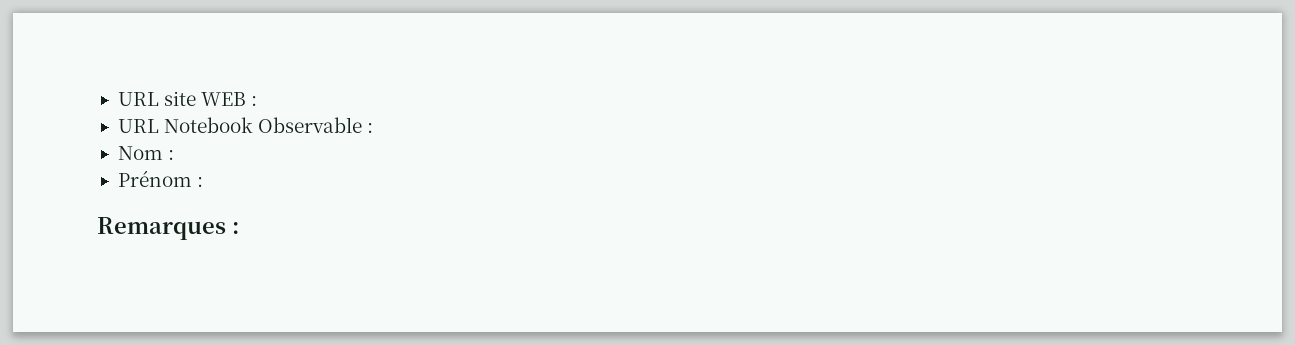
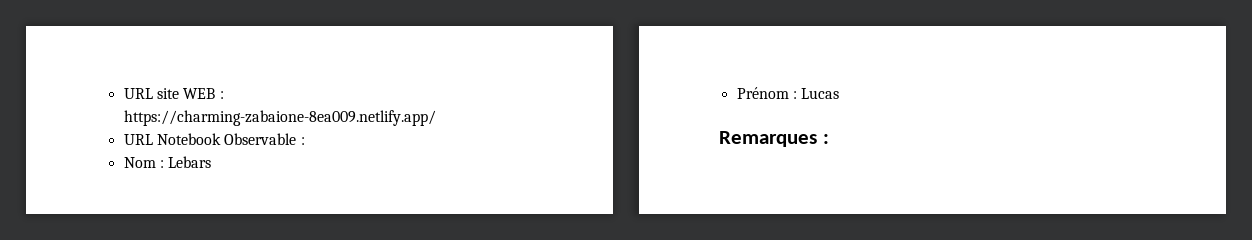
(258, 101) none -> [123,110,436,126] https://charming-zabaione-8ea009.netlify.app/
(175, 155) none -> [168,156,212,168] Lebars
(204, 182) none -> [801,88,840,99] Lucas

